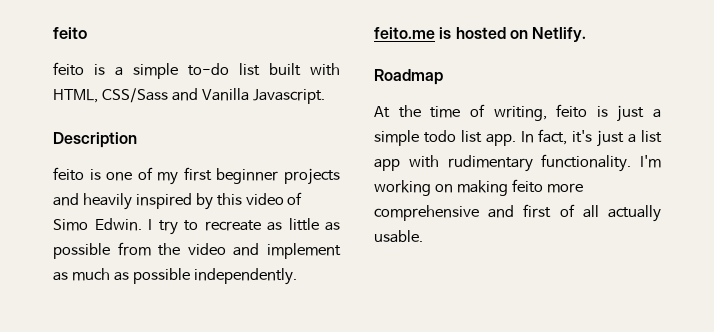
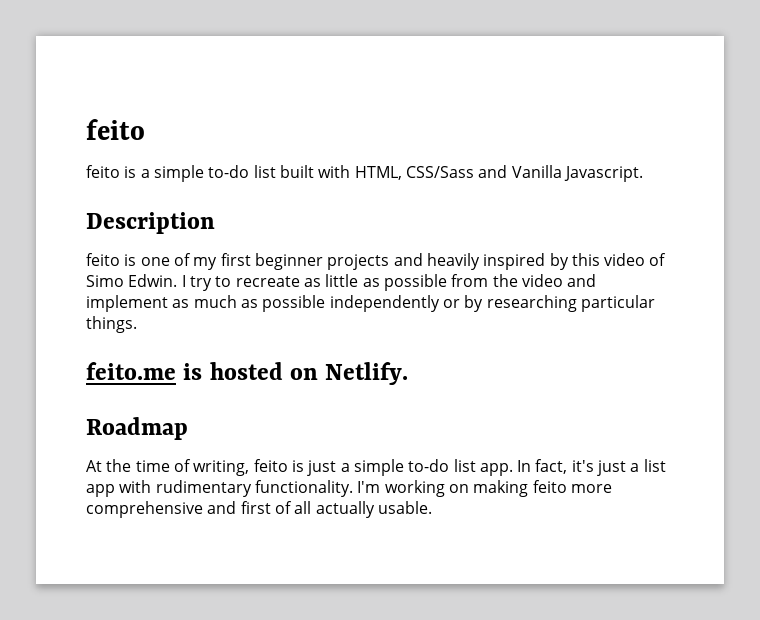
[193,268,297,285] independently. -> [329,295,655,312] [86,316,137,333] independently or by researching particular things.
[423,130,456,143] todo -> [408,459,450,472] to-do

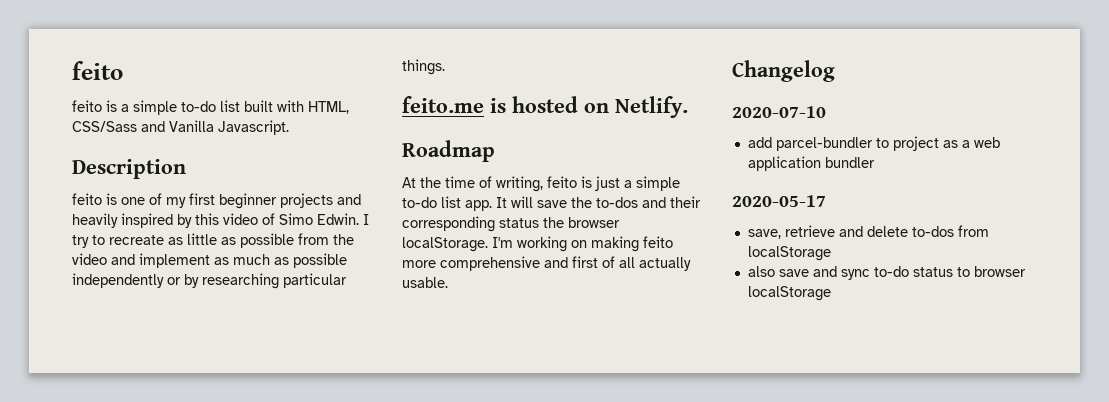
[517,459,666,476] [86,480,353,497] In fact, it's just a list app with rudimentary functionality. -> [496,196,701,208] [402,216,620,232] [402,237,488,252] It will save the to-dos and their corresponding status the browser localStorage.
(432, 507) none -> [732,60,835,82] [732,106,826,118] [747,136,1000,151] [747,156,875,171] [732,195,826,207] [747,225,989,239] [747,246,831,261] [747,266,1026,280] [747,286,831,301] // Changelog // 2020-07-10 // add parcel-bundler to project as a web application bundler // 2020-05-17 // save, retrieve and delete to-dos from localStorage // also save and sync to-do status to browser localStorage

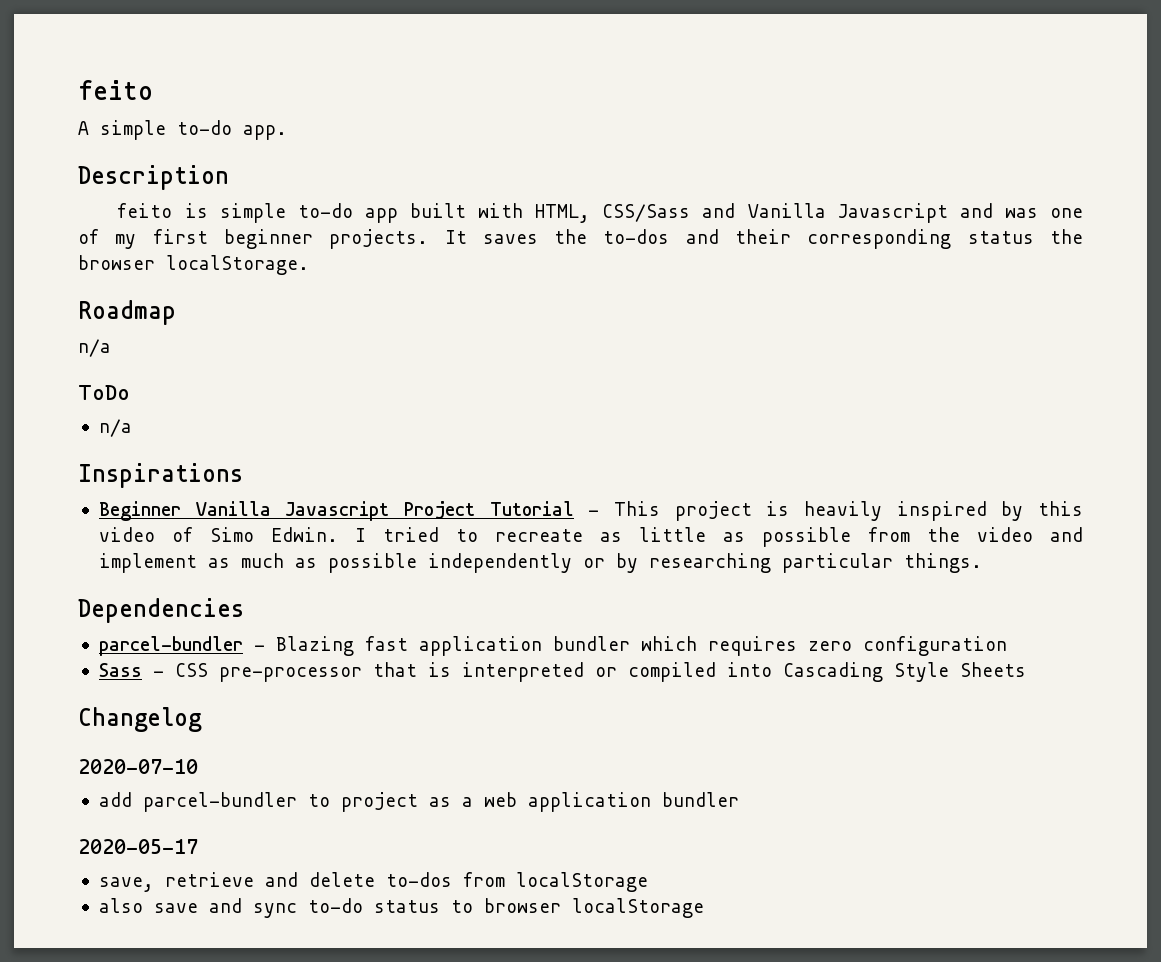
[72,61,123,80] [72,100,240,115] feito // feito is a simple to-do list -> [78,80,153,100] [78,120,287,140] [78,165,229,190] [117,203,398,223] feito // A simple to-do app. // Description // feito is simple to-do app
[218,120,289,135] [72,159,186,179] [72,193,117,205] Javascript. // Description // feito is -> [837,203,1038,223] Javascript and was
[280,193,361,208] projects and -> [329,229,1083,249] [78,255,309,275] [78,300,176,325] [78,339,111,357] [78,385,130,400] [98,419,132,437] [78,463,243,488] [98,501,790,521] projects. It saves the to-dos and their corresponding status the browser localStorage. // Roadmap // n/a // ToDo // n/a // Inspirations // Beginner Vanilla Javascript Project Tutorial - This project is
[72,235,89,248] try -> [382,527,439,542] tried
[402,96,688,118] [402,140,495,162] [402,176,680,192] [402,196,701,211] [402,216,620,232] [402,236,673,252] [402,256,691,271] [402,277,448,288] feito.me is hosted on Netlify. // Roadmap // At the time of writing, feito is just a simple to-do list app. It will save the to-dos and their corresponding status the browser localStorage. I'm working on making feito more comprehensive and first of all actually usable. -> [78,598,244,623] [98,636,1007,656] [98,662,1026,682] Dependencies // parcel-bundler - Blazing fast application bundler which requires zero configuration // Sass - CSS pre-processor that is interpreted or compiled into Cascading Style Sheets

